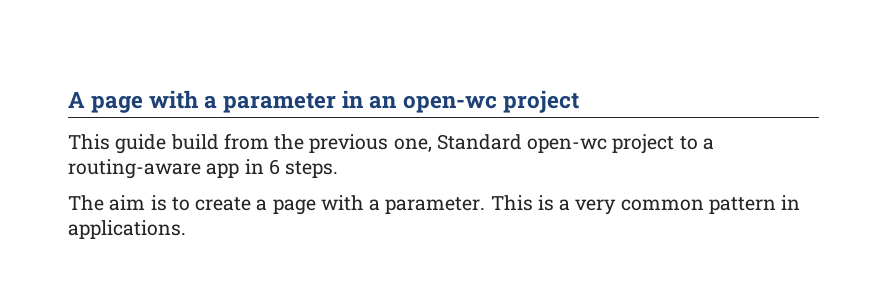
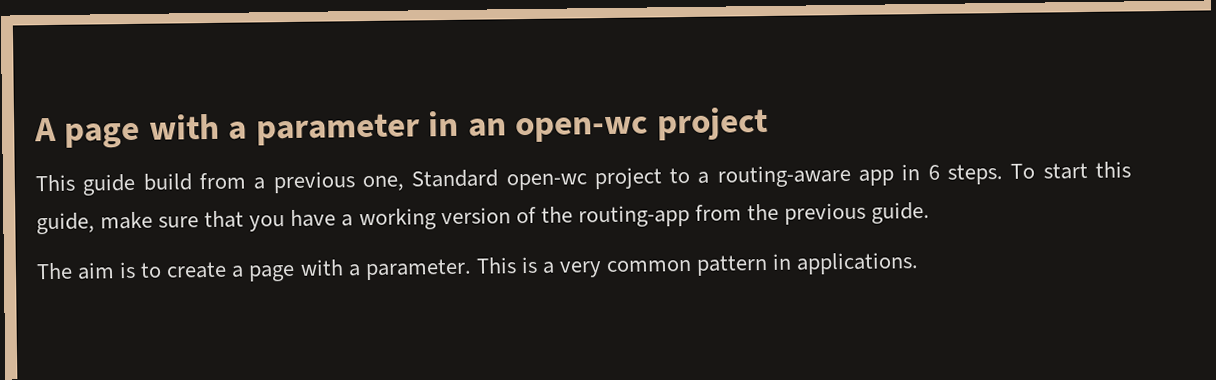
[274,134,305,150] the -> [253,177,266,190] a
(339, 169) none -> [1010,161,1131,180] [36,201,931,235] To start this guide, make sure that you have a working version of the routing-app from the previous guide.

